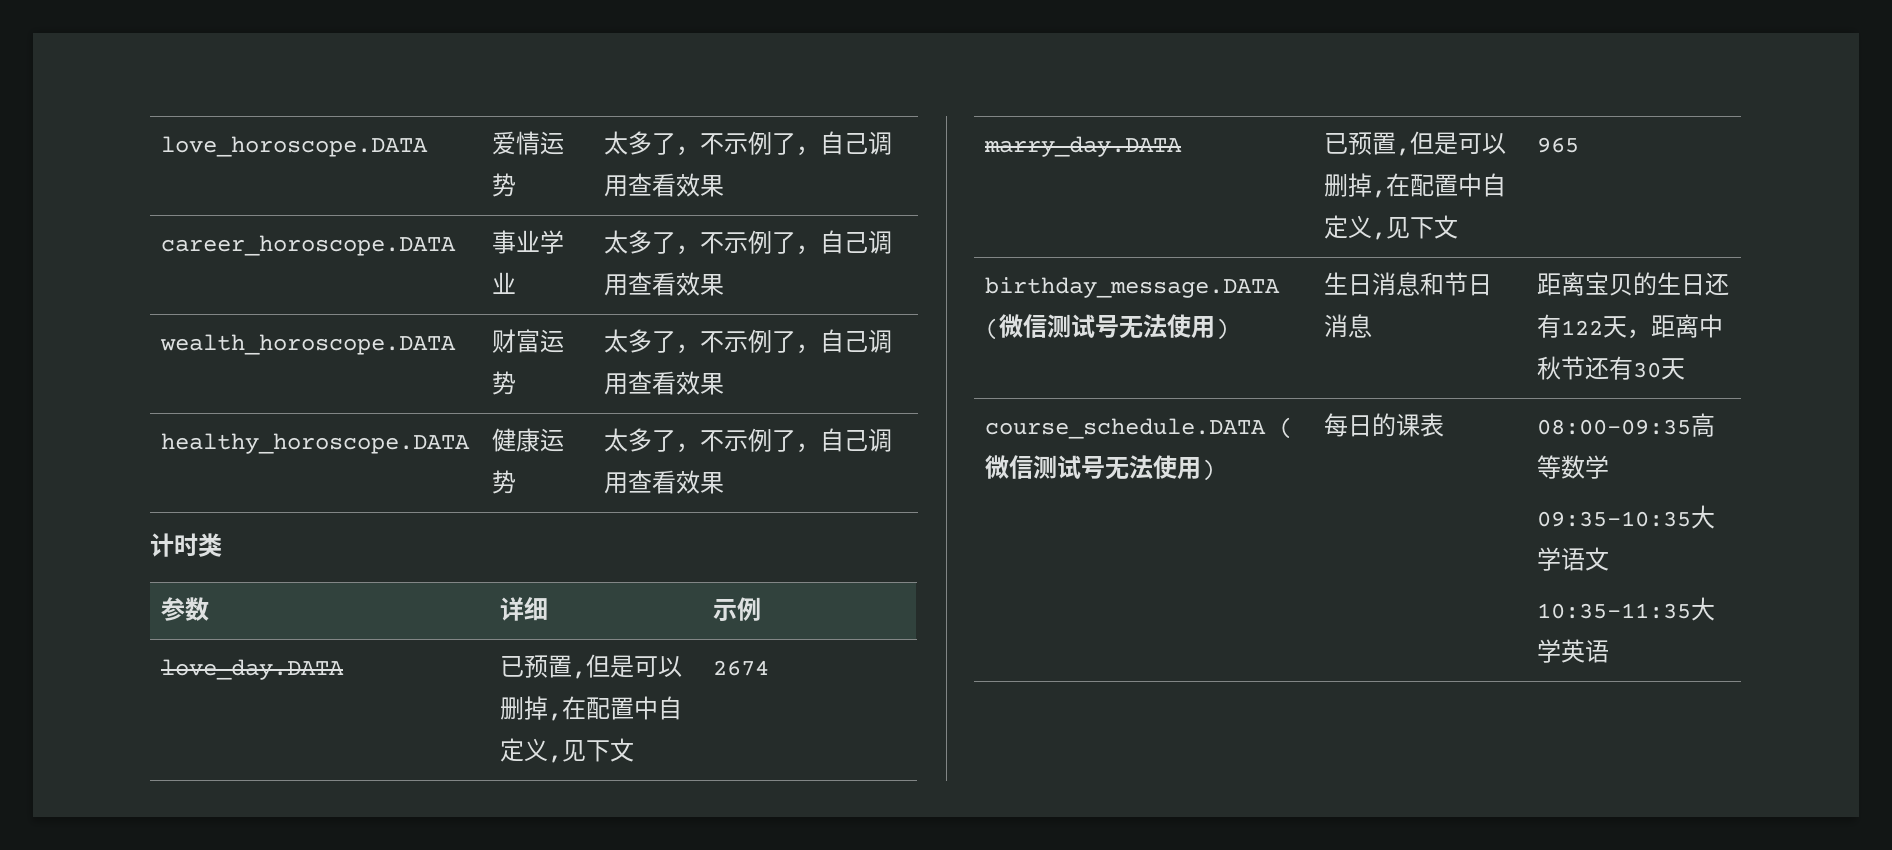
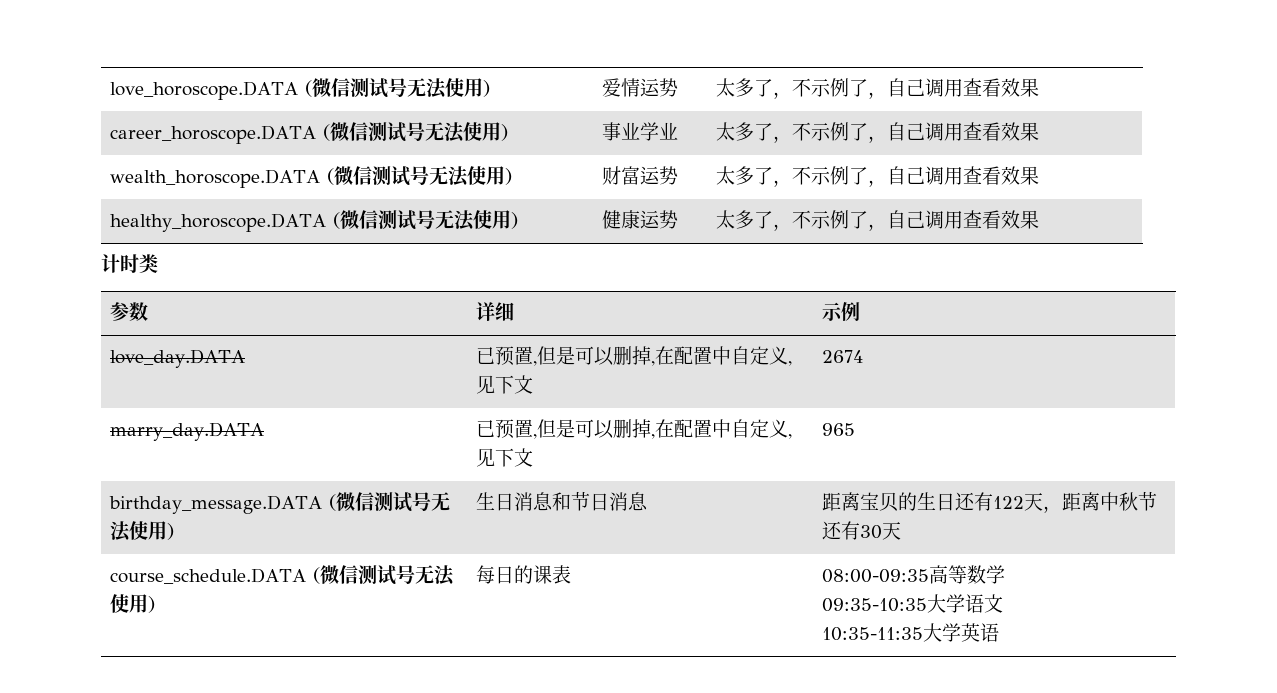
(429, 146) none -> [304,78,490,99] (微信测试号无法使用)
(457, 245) none -> [322,122,508,143] (微信测试号无法使用)
(457, 344) none -> [326,166,512,187] (微信测试号无法使用)
(471, 443) none -> [332,210,518,231] (微信测试号无法使用)

